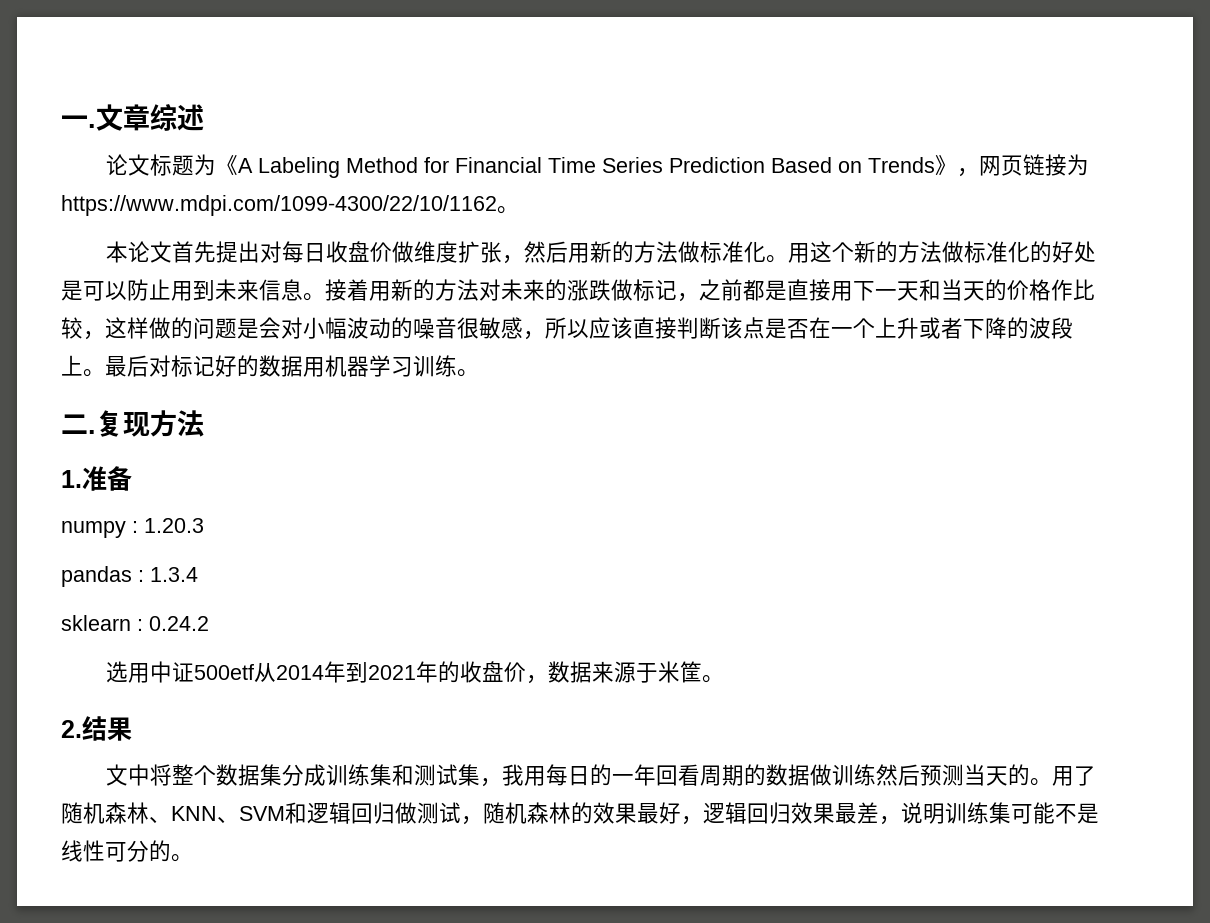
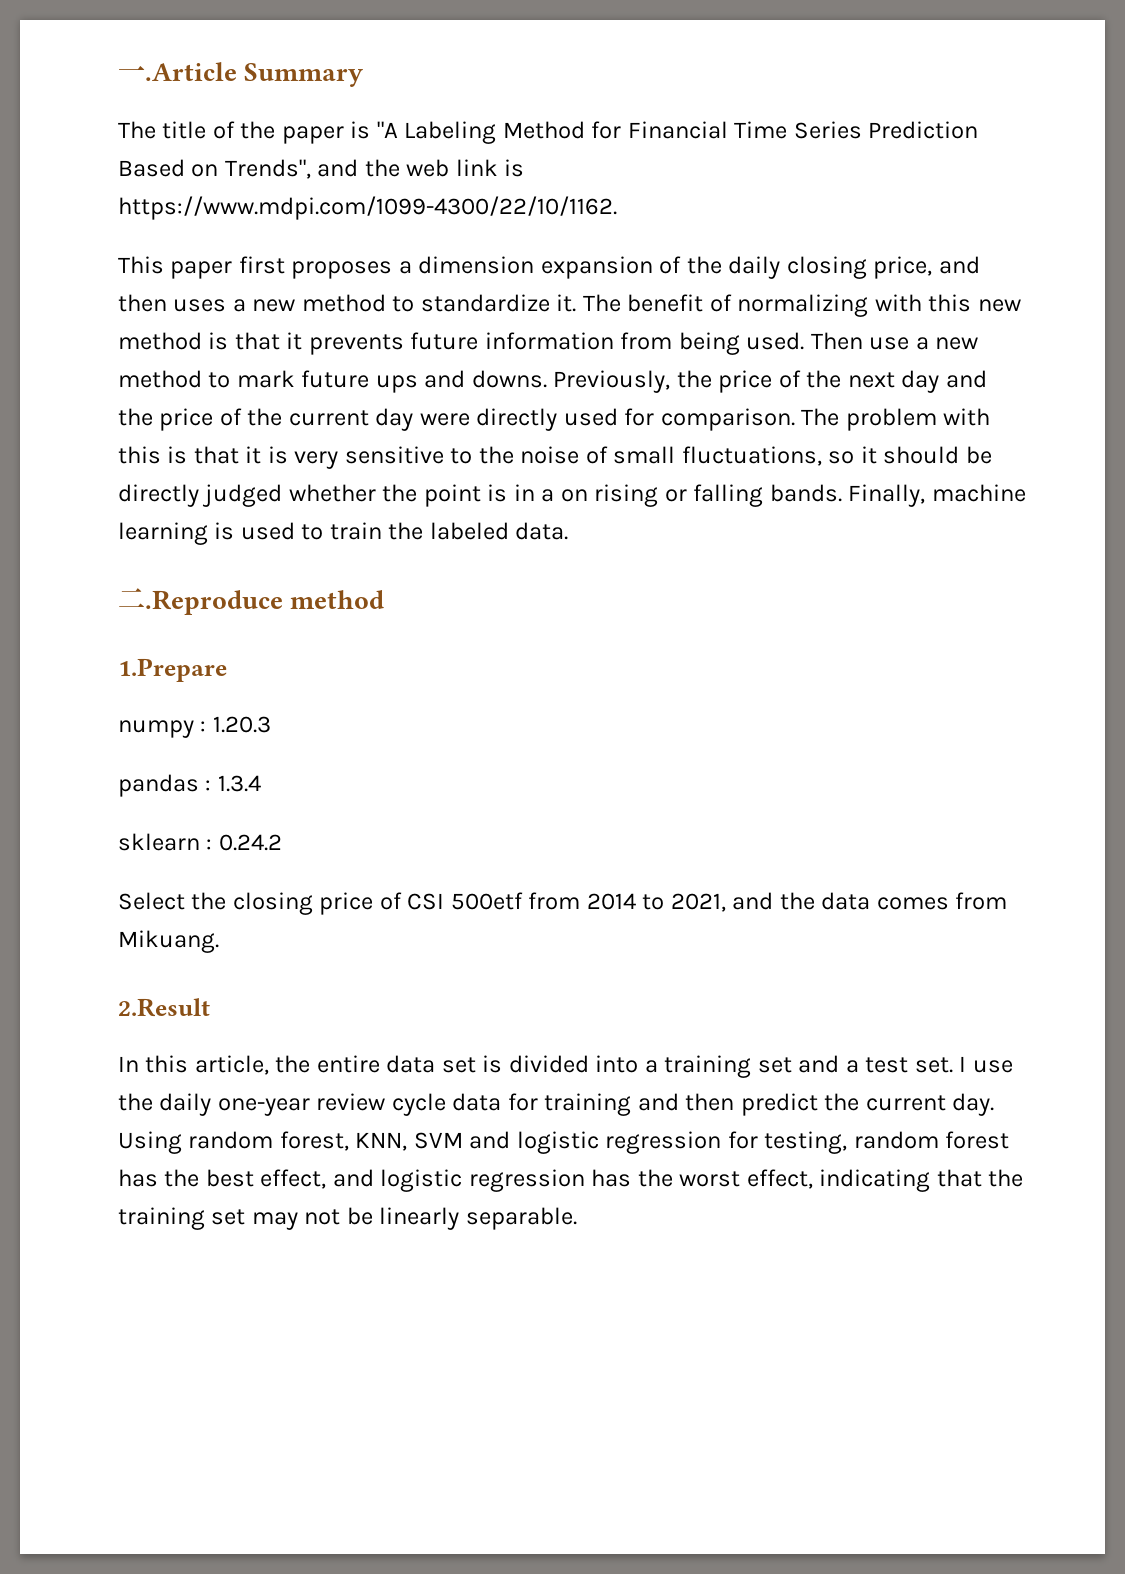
[61,104,204,131] [106,154,254,176] 一.文章综述 // 论文标题为《A -> [118,62,364,87] [118,121,398,144] 一.Article Summary // The title of the paper is "A
[868,154,1090,177] [61,195,519,216] [106,241,1097,264] [61,279,1095,302] [61,317,1073,340] [61,355,479,377] [61,410,204,437] [61,466,132,491] Trends》，网页链接为https://www.mdpi.com/1099-4300/22/10/1162。 // 本论文首先提出对每日收盘价做维度扩张，然后用新的方法做标准化。用这个新的方法做标准化的好处是可以防止用到未来信息。接着用新的方法对未来的涨跌做标记，之前都是直接用下一天和当天的价格作比较，这样做的问题是会对小幅波动的噪音很敏感，所以应该直接判断该点是否在一个上升或者下降的波段上。最后对标记好的数据用机器学习训练。 // 二.复现方法 // 1.准备 -> [224,159,525,179] [118,196,617,220] [118,256,980,279] [118,294,1021,317] [118,332,979,355] [118,370,987,393] [118,408,991,431] [118,446,992,469] [118,484,1026,507] [118,522,569,545] [118,588,385,615] [118,658,227,682] Trends", and the web link is https://www.mdpi.com/1099-4300/22/10/1162. // This paper first proposes a dimension expansion of the daily closing price, and then uses a new method to standardize it. The benefit of normalizing with this new method is that it prevents future information from being used. Then use a new method to mark future ups and downs. Previously, the price of the next day and the price of the current day were directly used for comparison. The problem with this is that it is very sensitive to the noise of small fluctuations, so it should be directly judged whether the point is in a on rising or falling bands. Finally, machine learning is used to train the labeled data. // 二.Reproduce method // 1.Prepare
[106,661,725,684] [61,716,132,741] [106,764,1097,787] [61,802,1099,825] [61,840,193,862] 选用中证500etf从2014年到2021年的收盘价，数据来源于米筐。 // 2.结果 // 文中将整个数据集分成训练集和测试集，我用每日的一年回看周期的数据做训练然后预测当天的。用了随机森林、KNN、SVM和逻辑回归做测试，随机森林的效果最好，逻辑回归效果最差，说明训练集可能不是线性可分的。 -> [118,892,1008,915] [118,930,219,953] [118,998,210,1017] [118,1055,1013,1078] [118,1093,995,1116] [118,1131,1010,1154] [118,1169,1024,1192] [118,1207,577,1230] Select the closing price of CSI 500etf from 2014 to 2021, and the data comes from Mikuang. // 2.Result // In this article, the entire data set is divided into a training set and a test set. I use the daily one-year review cycle data for training and then predict the current day. Using random forest, KNN, SVM and logistic regression for testing, random forest has the best effect, and logistic regression has the worst effect, indicating that the training set may not be linearly separable.

